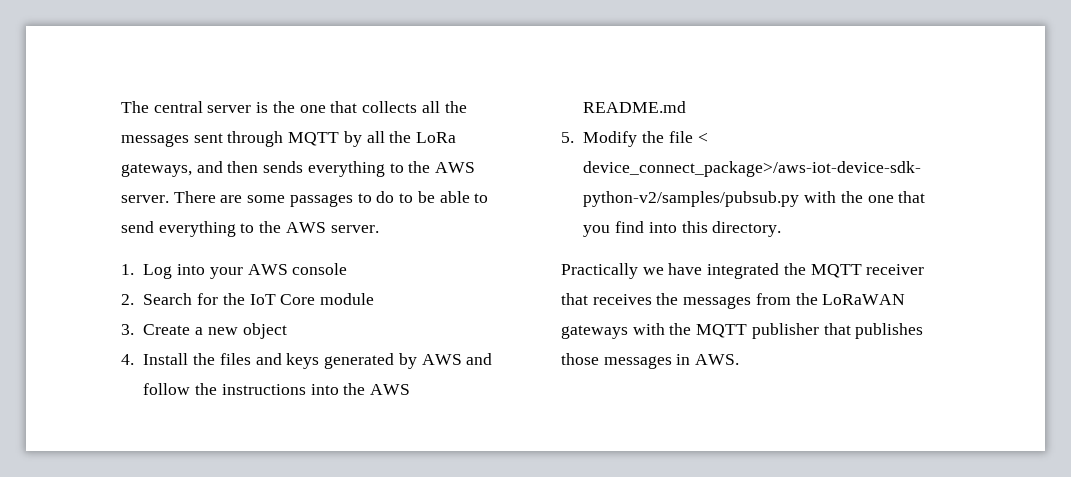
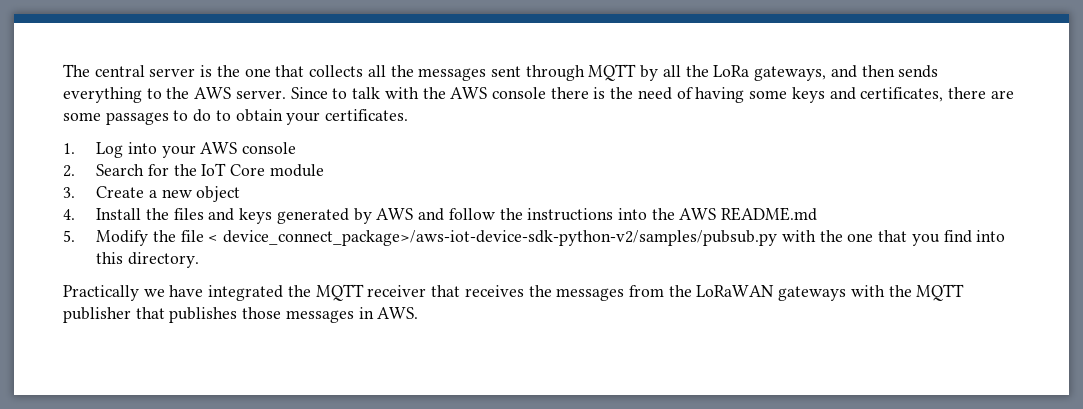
[173,191,216,203] There -> [290,87,986,103] Since to talk with the AWS console there is the need of having some keys and certificates, there
[417,191,489,203] [121,221,379,237] be able to send everything to the AWS server. -> [235,109,409,125] obtain your certificates.

